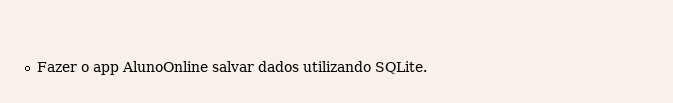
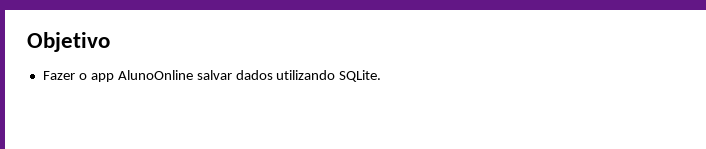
(36, 67) none -> [27,32,110,52] Objetivo //

